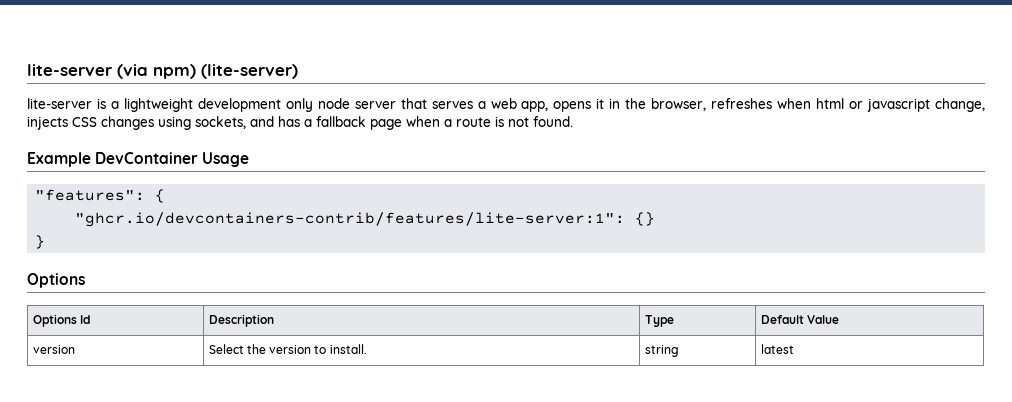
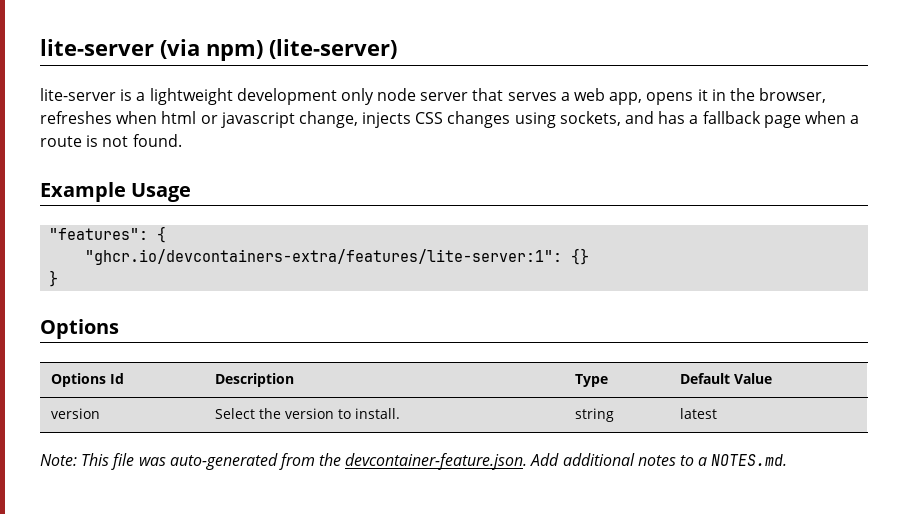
[95,152,199,164] DevContainer -> (126, 192) none
[75,212,626,227] "ghcr.io/devcontainers-contrib/features/lite-server:1": -> [85,249,563,265] "ghcr.io/devcontainers-extra/features/lite-server:1":
(794, 349) none -> [40,453,788,470] // Note: This file was auto-generated from the devcontainer-feature.json. Add additional notes to a NOTES.md.

